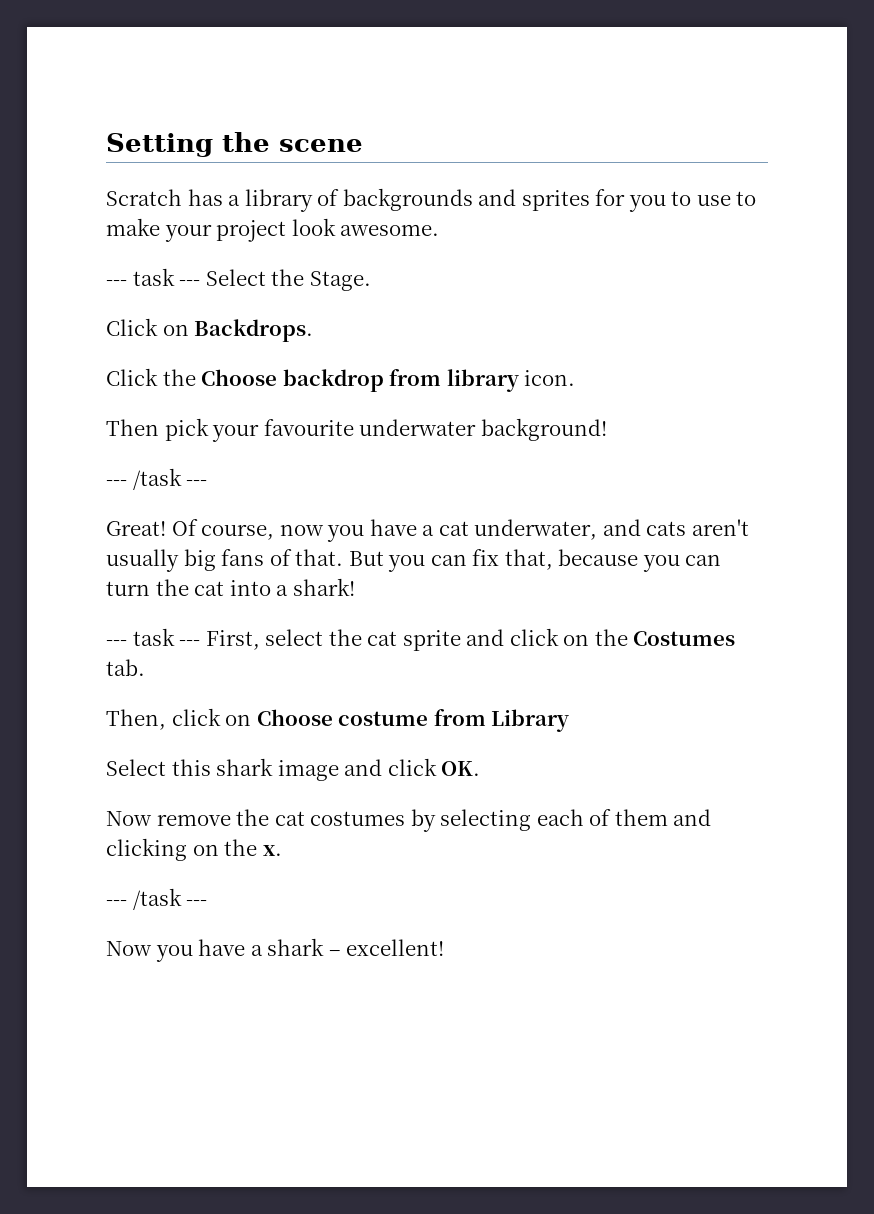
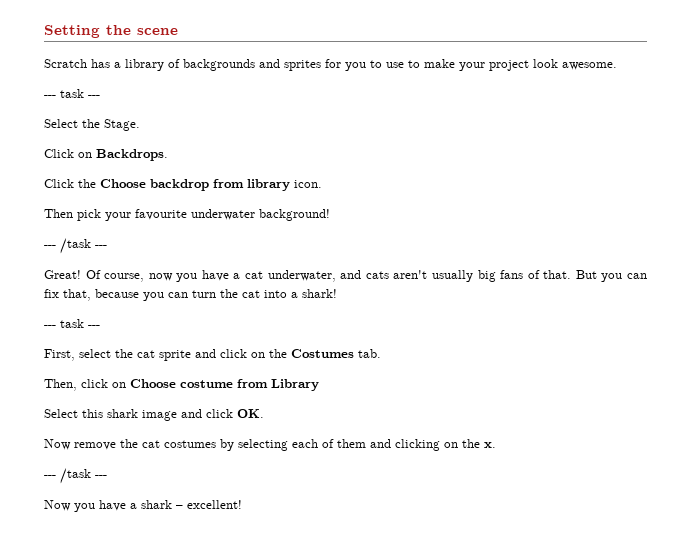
(201, 283) none -> (100, 96) //
(201, 643) none -> (100, 326) //

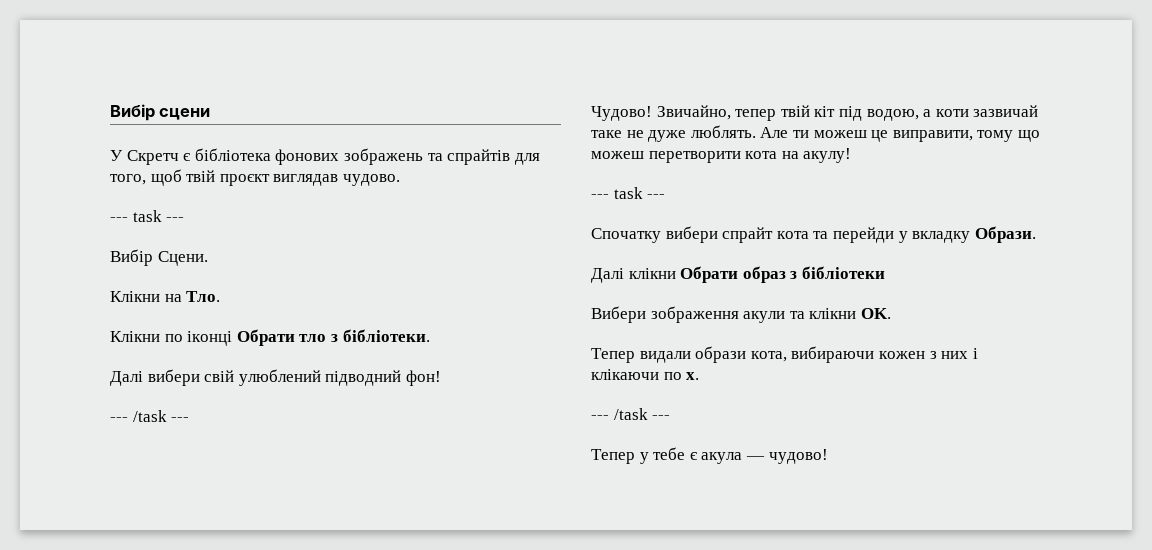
[44,25,178,38] [44,59,617,71] [44,89,100,98] [44,119,140,131] [44,149,168,161] [44,179,322,191] [44,209,330,221] [44,238,107,254] [44,270,647,282] [44,289,337,301] [44,319,100,328] [44,349,381,361] [44,379,319,391] [44,409,264,421] [44,439,496,451] [44,468,107,484] [44,500,242,512] Setting the scene // Scratch has a library of backgrounds and sprites for you to use to make your project look awesome. // --- task --- // Select the Stage. // Click on Backdrops. // Click the Choose backdrop from library icon. // Then pick your favourite underwater background! // --- /task --- // Great! Of course, now you have a cat underwater, and cats aren't usually big fans of that. But you can fix that, because you can turn the cat into a shark! // --- task --- // First, select the cat sprite and click on the Costumes tab. // Then, click on Choose costume from Library // Select this shark image and click OK. // Now remove the cat costumes by selecting each of them and clicking on the x. // --- /task --- // Now you have a shark – excellent! -> [110,104,211,121] [110,148,540,165] [110,169,400,186] [110,210,185,222] [110,249,208,266] [110,291,221,302] [110,329,430,346] [110,369,441,386] [110,410,190,422] [591,105,1039,121] [591,125,1040,142] [591,148,852,163] [591,187,666,199] [591,226,1036,243] [591,266,885,283] [591,306,891,323] [591,346,978,363] [591,369,700,380] [591,408,671,420] [591,447,828,464] Вибір сцени // У Скретч є бібліотека фонових зображень та спрайтів для того, щоб твій проєкт виглядав чудово. // --- task --- // Вибір Сцени. // Клікни на Тло. // Клікни по іконці Обрати тло з бібліотеки. // Далі вибери свій улюблений підводний фон! // --- /task --- // Чудово! Звичайно, тепер твій кіт під водою, а коти зазвичай таке не дуже люблять. Але ти можеш це виправити, тому що можеш перетворити кота на акулу! // --- task --- // Спочатку вибери спрайт кота та перейди у вкладку Образи. // Далі клікни Обрати образ з бібліотеки // Вибери зображення акули та клікни OK. // Тепер видали образи кота, вибираючи кожен з них і клікаючи по x. // --- /task --- // Тепер у тебе є акула — чудово!

